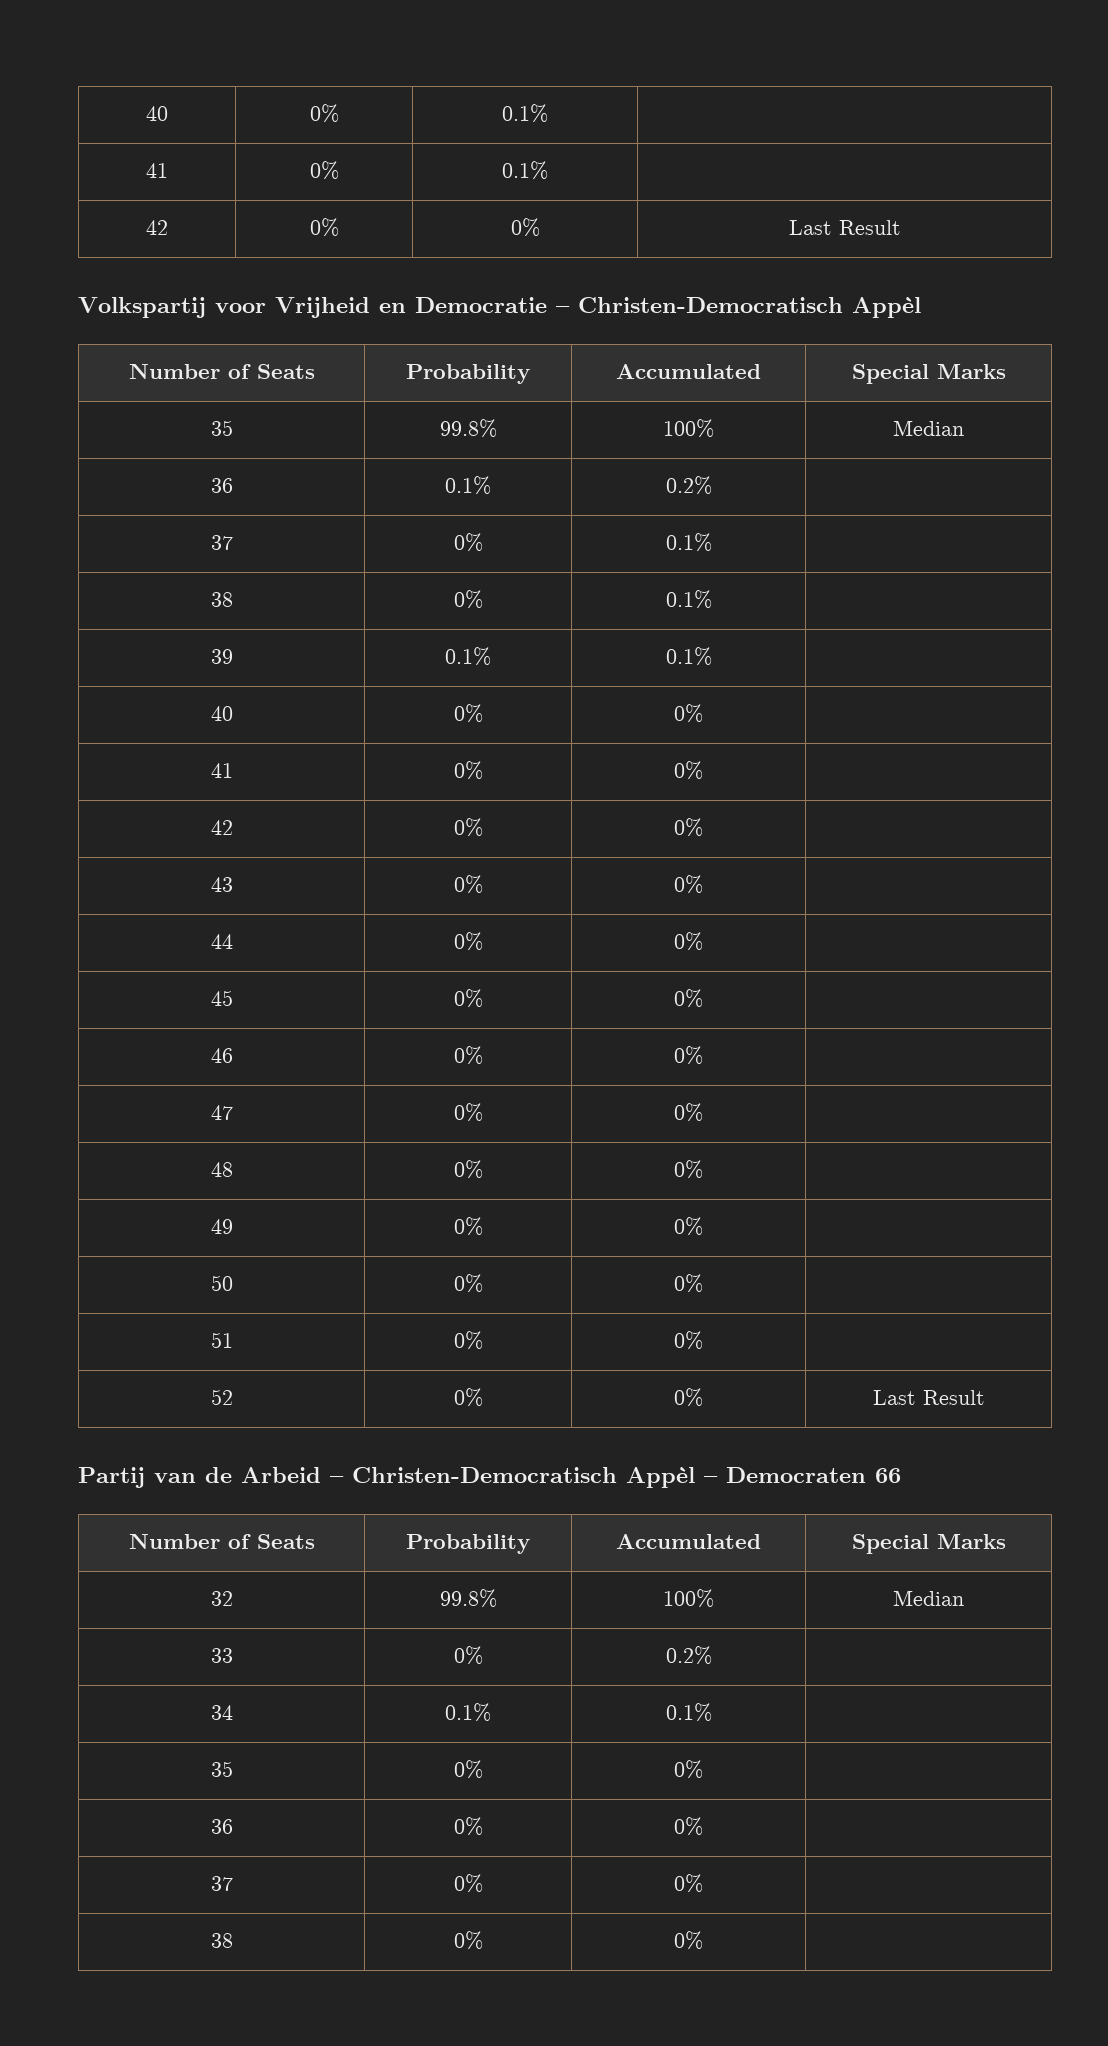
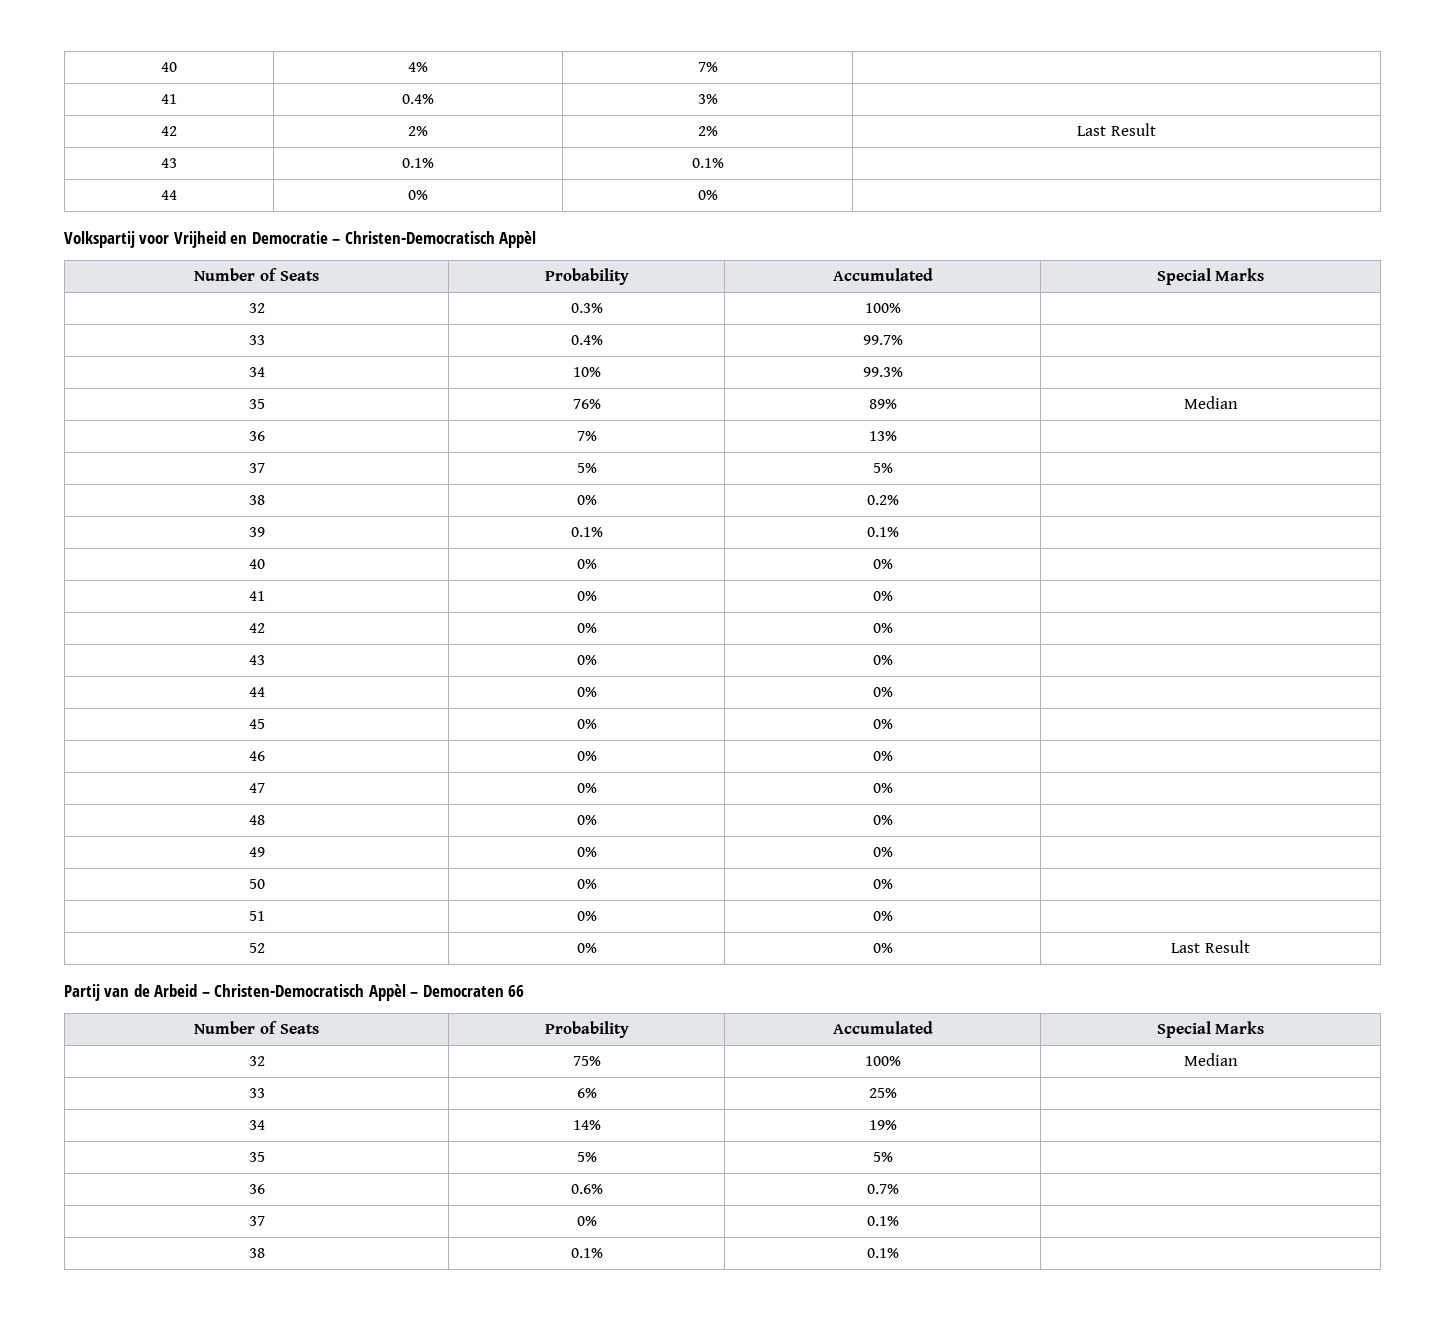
[146,106,168,121] [309,104,339,123] [502,104,548,123] [146,163,168,178] [309,161,339,180] [502,161,548,180] [146,220,168,235] [309,218,339,237] [510,218,540,237] [788,220,901,235] 40 | 0% | 0.1% | // 41 | 0% | 0.1% | // 42 | 0% | 0% | Last Result -> [161,62,177,72] [408,62,428,72] [697,62,718,72] [161,94,177,104] [402,94,434,104] [697,94,718,104] [161,126,177,136] [408,126,428,136] [697,126,718,136] [1077,123,1156,136] [161,158,177,168] [402,158,434,168] [691,158,724,168] [161,190,177,200] [408,190,428,200] [697,190,718,200] 40 | 4% | 7% | // 41 | 0.4% | 3% | // 42 | 2% | 2% | Last Result // 43 | 0.1% | 0.1% | // 44 | 0% | 0% |
[210,420,233,436] [439,419,497,438] [663,419,714,438] // 35 | 99.8% | 100% -> [248,303,265,313] [570,303,603,313] [864,303,901,313] [248,335,265,345] [570,335,603,345] [862,335,903,345] [248,367,265,377] [572,367,601,377] [862,367,903,377] [248,399,265,409] [572,399,601,409] [868,399,897,409] // 32 | 0.3% | 100% | // 33 | 0.4% | 99.7% | // 34 | 10% | 99.3% | // 35 | 76% | 89%
[445,476,491,495] [665,476,712,495] [210,535,233,550] [453,533,483,552] [665,533,712,552] [210,592,233,607] [453,590,483,609] [665,590,712,609] 0.1% | 0.2% | // 37 | 0% | 0.1% | // 38 | 0% | 0.1% -> [576,431,597,441] [868,431,897,441] [248,463,265,473] [576,463,597,473] [872,463,893,473] [248,495,265,505] [576,495,597,505] [866,495,899,505] 7% | 13% | // 37 | 5% | 5% | // 38 | 0% | 0.2%
[439,1589,497,1608] 99.8% -> [572,1056,601,1066] 75%
[453,1646,483,1665] [665,1646,712,1665] [210,1705,233,1720] [445,1703,491,1722] [665,1703,712,1722] [210,1761,233,1777] [453,1760,483,1779] [674,1760,703,1779] [210,1819,233,1834] [453,1817,483,1836] [674,1817,703,1836] [210,1876,233,1891] [453,1874,483,1893] [674,1874,703,1893] [210,1933,233,1948] [453,1931,483,1950] [674,1931,703,1950] 0% | 0.2% | // 34 | 0.1% | 0.1% | // 35 | 0% | 0% | // 36 | 0% | 0% | // 37 | 0% | 0% | // 38 | 0% | 0% -> [576,1088,597,1098] [868,1088,897,1098] [248,1120,265,1130] [572,1120,601,1130] [868,1120,897,1130] [248,1152,265,1162] [576,1152,597,1162] [872,1152,893,1162] [248,1184,265,1194] [570,1184,603,1194] [866,1184,899,1194] [248,1216,265,1226] [576,1216,597,1226] [866,1216,899,1226] [248,1248,265,1258] [570,1248,603,1258] [866,1248,899,1258] 6% | 25% | // 34 | 14% | 19% | // 35 | 5% | 5% | // 36 | 0.6% | 0.7% | // 37 | 0% | 0.1% | // 38 | 0.1% | 0.1%

